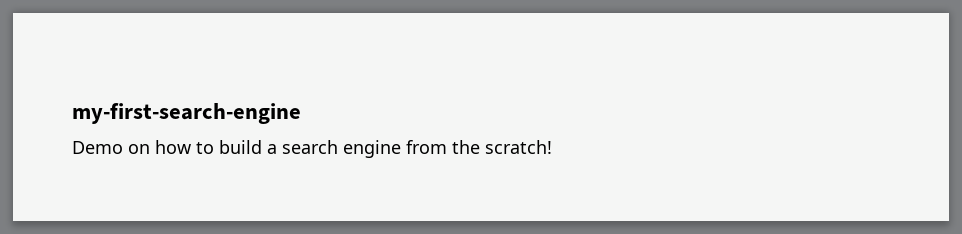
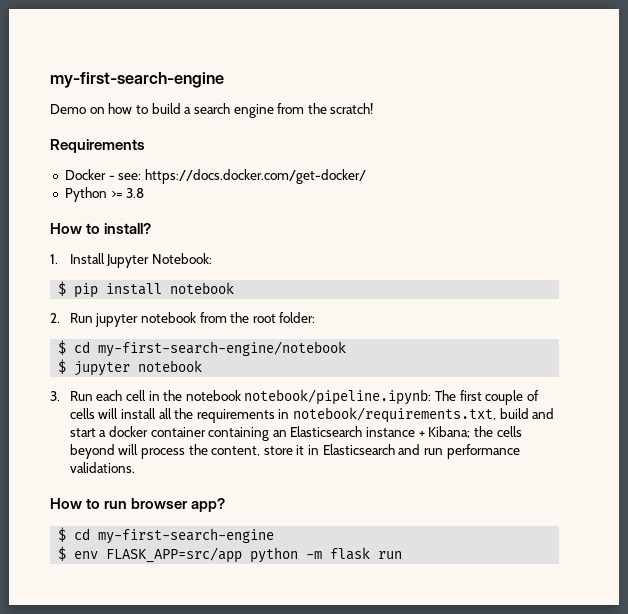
(552, 147) none -> [50,139,145,153] [64,169,366,184] [64,187,145,202] [50,223,152,234] [50,253,212,268] [58,281,235,298] [50,312,316,327] [58,340,347,357] [58,359,203,376] [50,389,540,405] [69,407,555,423] [69,426,522,441] [69,444,520,459] [69,462,135,473] [50,498,226,512] [58,527,275,544] [58,546,403,563] // Requirements // Docker - see: https://docs.docker.com/get-docker/ // Python >= 3.8 // How to install? // 1. Install Jupyter Notebook: // $ pip install notebook // 2. Run jupyter notebook from the root folder: // $ cd my-first-search-engine/notebook // $ jupyter notebook // 3. Run each cell in the notebook notebook/pipeline.ipynb: The first couple of cells will install all the requirements in notebook/requirements.txt, build and start a docker container containing an Elasticsearch instance + Kibana; the cells beyond will process the content, store it in Elasticsearch and run performance validations. // How to run browser app? // $ cd my-first-search-engine // $ env FLASK_APP=src/app python -m flask run

